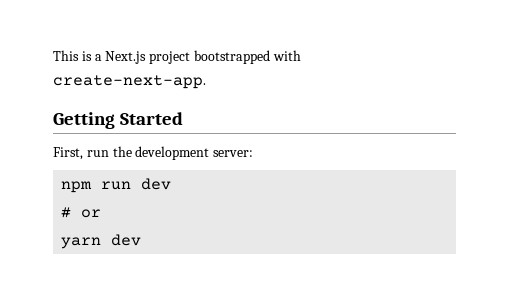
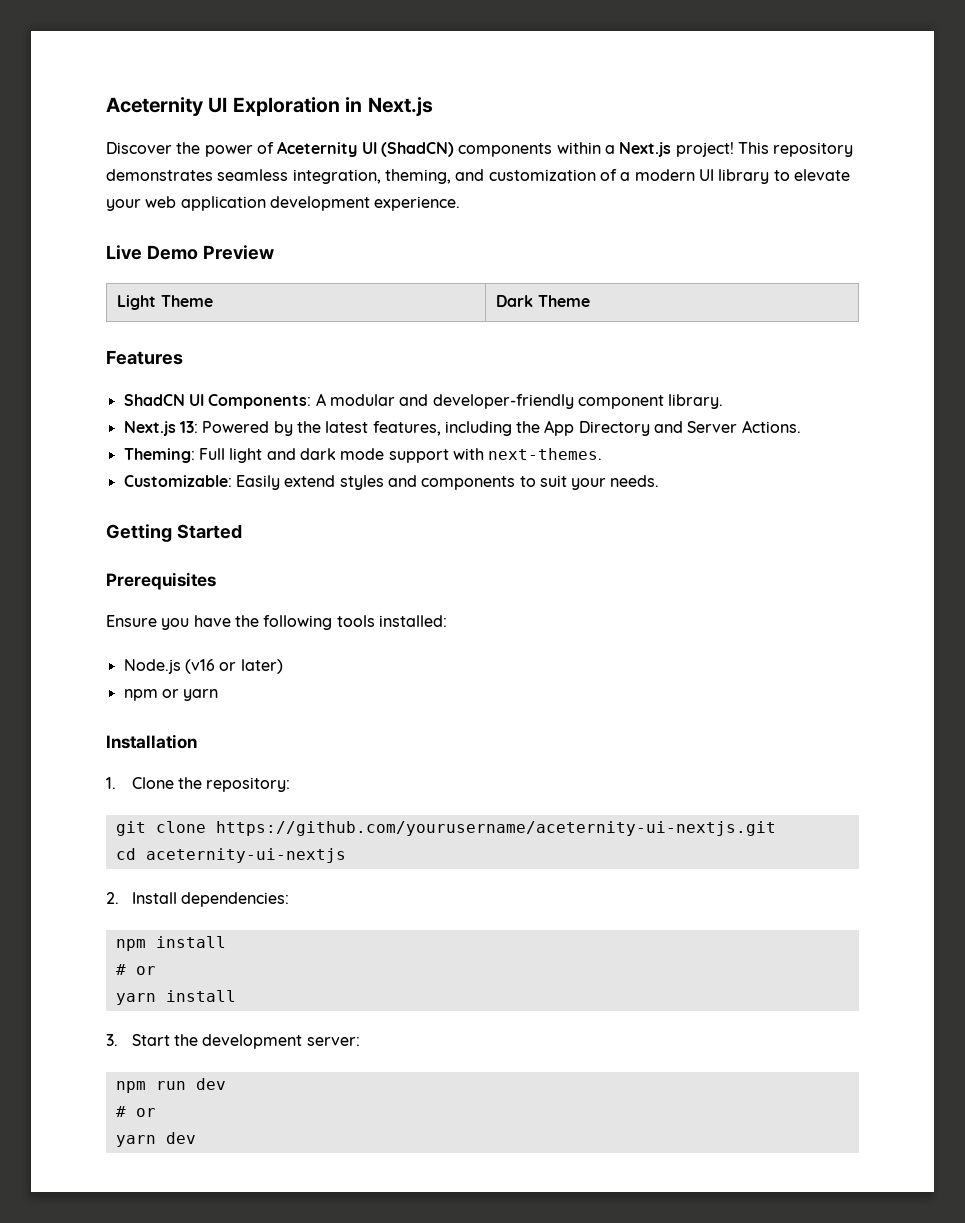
[53,50,301,64] [53,75,206,89] [53,112,184,129] [53,147,109,160] This is a Next.js project bootstrapped with create-next-app. // Getting Started // First, run -> [106,97,433,116] [106,141,854,157] [106,169,850,184] [106,196,461,211] [106,245,274,260] [117,295,213,310] [496,295,590,307] [106,350,183,365] [123,393,724,409] [123,420,801,436] [123,448,603,463] [123,475,660,490] [106,524,242,542] [106,572,216,590] [106,615,447,630] [123,659,283,674] [123,689,219,701] [106,734,197,749] [106,777,291,792] [115,821,776,836] [115,848,346,863] [106,892,289,907] [115,936,226,951] [115,964,156,975] [115,990,236,1005] [106,1034,170,1046] Aceternity UI Exploration in Next.js // Discover the power of Aceternity UI (ShadCN) components within a Next.js project! This repository demonstrates seamless integration, theming, and customization of a modern UI library to elevate your web application development experience. // Live Demo Preview // Light Theme | Dark Theme // Features // ShadCN UI Components: A modular and developer-friendly component library. // Next.js 13: Powered by the latest features, including the App Directory and Server Actions. // Theming: Full light and dark mode support with next-themes. // Customizable: Easily extend styles and components to suit your needs. // Getting Started // Prerequisites // Ensure you have the following tools installed: // Node.js (v16 or later) // npm or yarn // Installation // 1. Clone the repository: // git clone https://github.com/yourusername/aceternity-ui-nextjs.git // cd aceternity-ui-nextjs // 2. Install dependencies: // npm install // # or // yarn install // 3. Start

